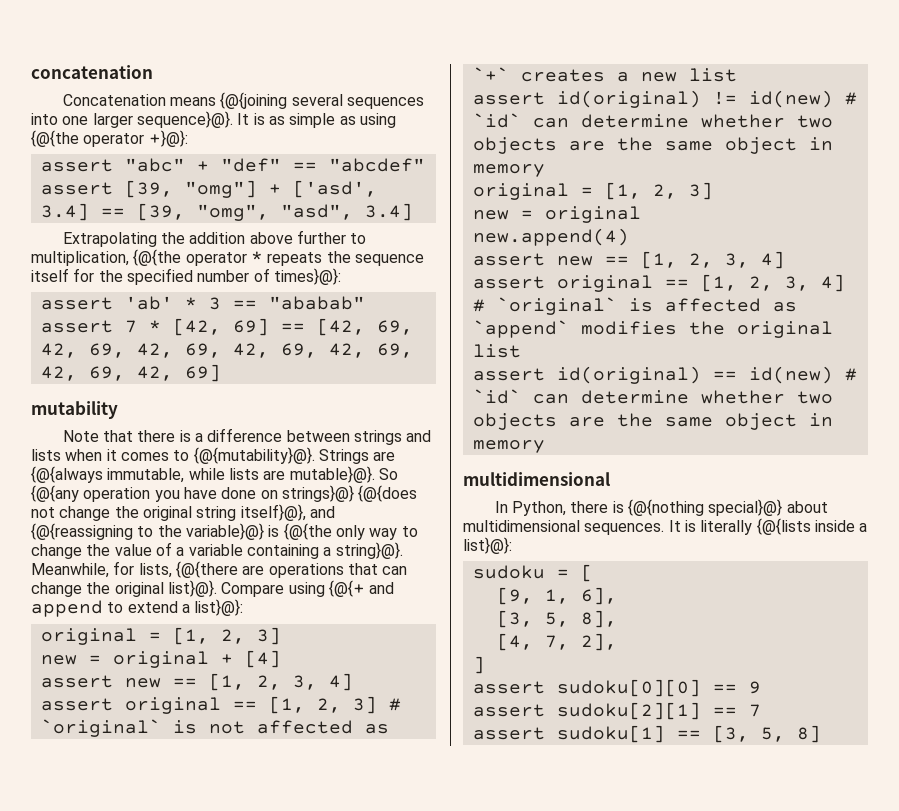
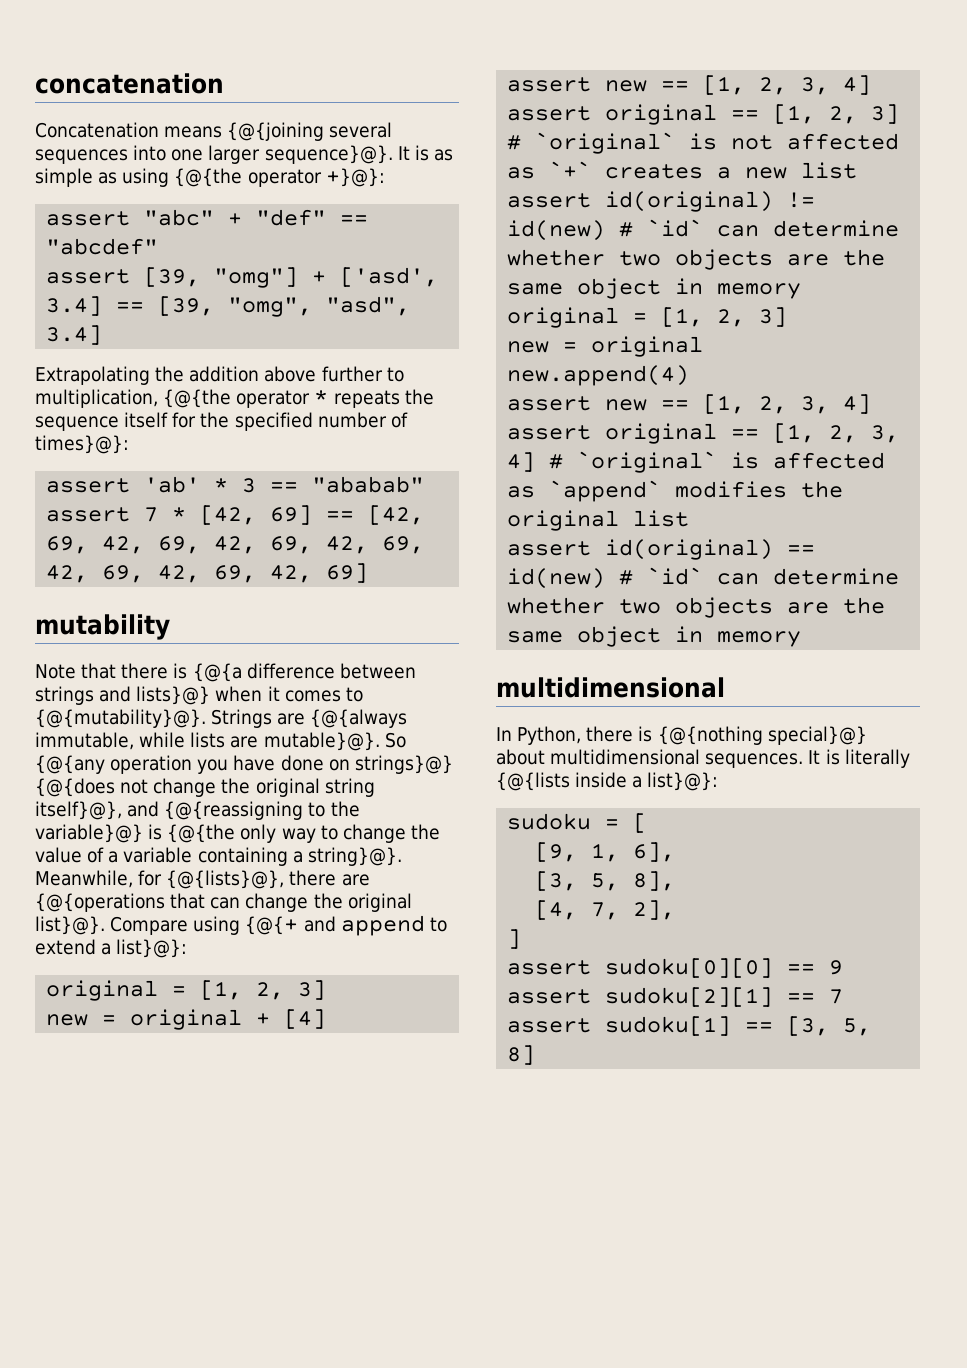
[194,433,203,442] a -> [192,663,242,682] {@{a
[31,449,61,461] lists -> [136,686,211,705] lists}@}
[138,561,344,578] lists, {@{there are operations -> [166,870,370,889] [35,893,165,912] {@{lists}@}, there are {@{operations

